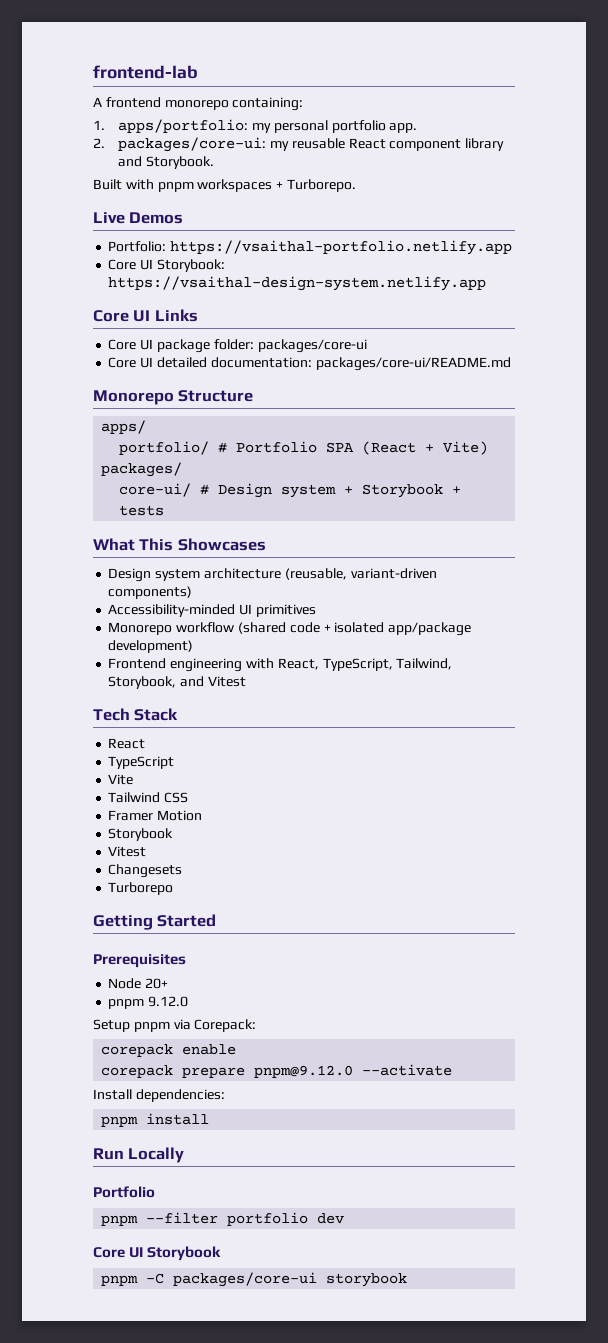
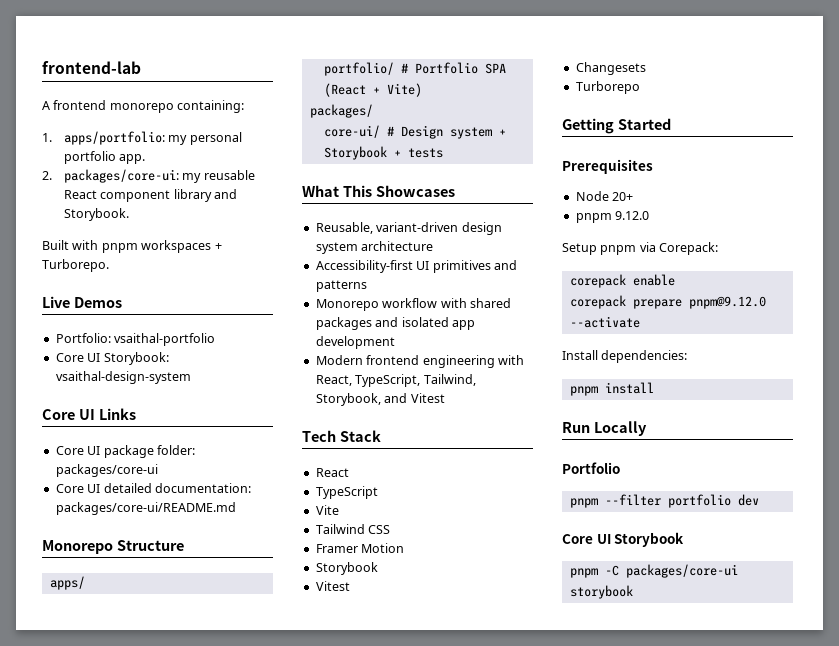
[170,240,513,255] https://vsaithal-portfolio.netlify.app -> [114,333,216,346] vsaithal-portfolio
[108,276,487,291] https://vsaithal-design-system.netlify.app -> [55,371,191,384] vsaithal-design-system
[108,568,152,582] Design -> [315,222,502,235] Reusable, variant-driven design
[284,568,437,580] [108,586,193,599] [108,604,236,617] (reusable, variant-driven components) // Accessibility-minded -> [315,260,413,273] // Accessibility-first
(316, 610) none -> [493,260,517,270] [315,280,367,292] and patterns
[237,622,472,636] [108,640,194,653] [108,658,167,669] (shared code + isolated app/package development) // Frontend -> [440,298,511,308] [315,317,475,330] [315,336,395,349] [315,355,420,365] with shared packages and isolated app development // Modern frontend

